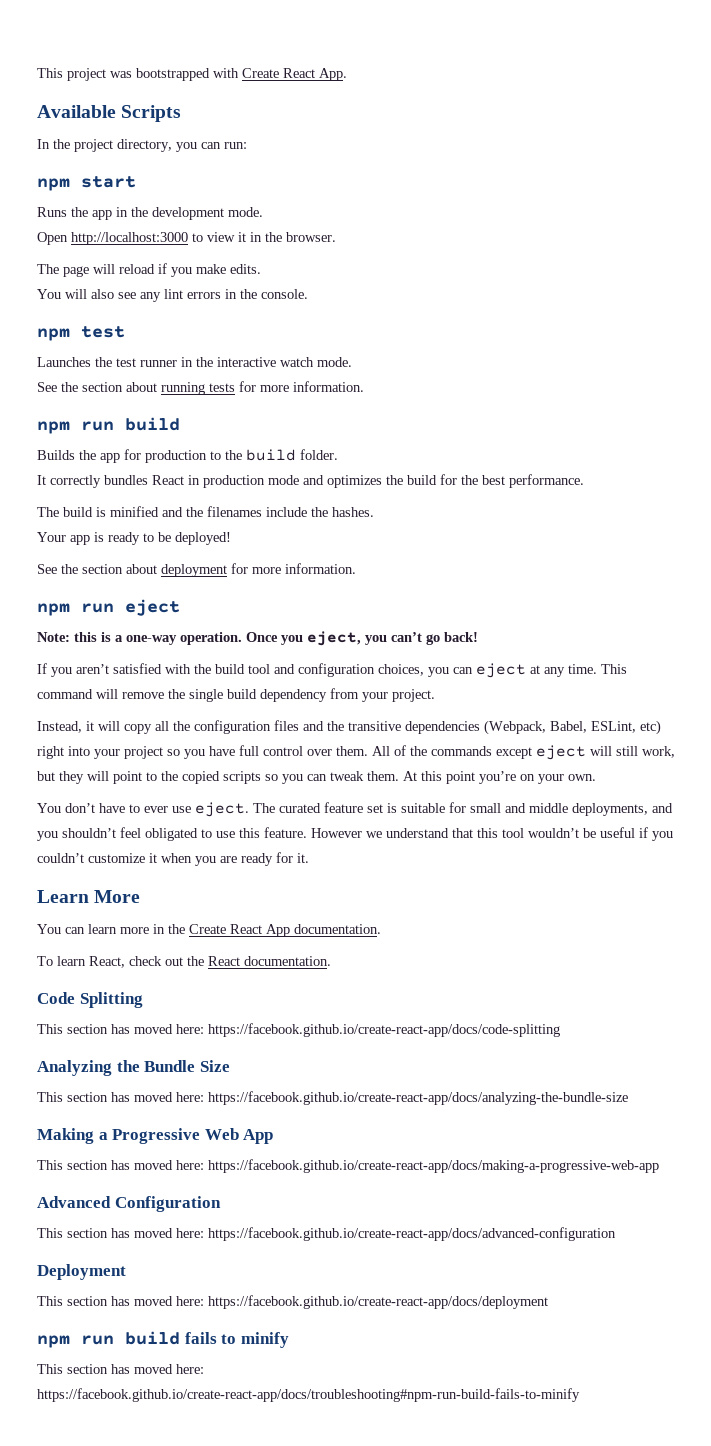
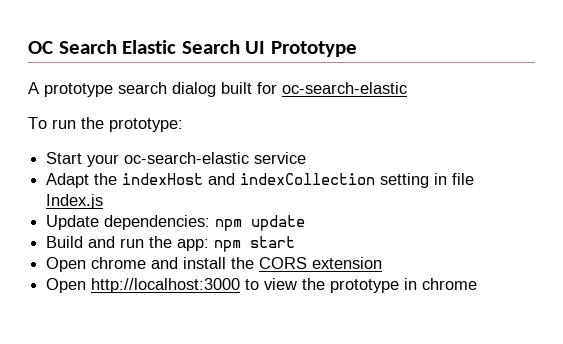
[37,68,347,81] [37,105,182,122] [37,139,247,152] [37,176,136,191] [37,207,263,220] [37,232,336,245] [37,263,261,277] [37,289,308,302] [37,326,125,341] [37,357,352,367] [37,381,364,395] [37,417,180,434] [37,449,338,463] [37,474,584,488] [37,506,374,517] [37,532,231,545] [37,563,356,577] [37,599,180,616] [37,631,478,646] [37,663,627,678] [37,688,435,702] [37,720,661,735] [37,745,675,760] [37,771,596,784] [37,802,673,817] [37,827,673,841] [37,852,309,866] [37,890,141,903] [37,924,381,937] [37,956,331,968] [37,992,143,1008] [37,1023,560,1037] [37,1060,230,1076] [37,1091,628,1105] [37,1128,274,1144] [37,1159,659,1173] [37,1196,221,1212] [37,1227,616,1241] [37,1264,126,1280] [37,1295,548,1309] [37,1331,289,1348] [37,1364,204,1374] [37,1388,580,1402] This project was bootstrapped with Create React App. // Available Scripts // In the project directory, you can run: // npm start // Runs the app in the development mode. // Open http://localhost:3000 to view it in the browser. // The page will reload if you make edits. // You will also see any lint errors in the console. // npm test // Launches the test runner in the interactive watch mode. // See the section about running tests for more information. // npm run build // Builds the app for production to the build folder. // It correctly bundles React in production mode and optimizes the build for the best performance. // The build is minified and the filenames include the hashes. // Your app is ready to be deployed! // See the section about deployment for more information. // npm run eject // Note: this is a one-way operation. Once you eject, you can’t go back! // If you aren’t satisfied with the build tool and configuration choices, you can eject at any time. This command will remove the single build dependency from your project. // Instead, it will copy all the configuration files and the transitive dependencies (Webpack, Babel, ESLint, etc) right into your project so you have full control over them. All of the commands except eject will still work, but they will point to the copied scripts so you can tweak them. At this point you’re on your own. // You don’t have to ever use eject. The curated feature set is suitable for small and middle deployments, and you shouldn’t feel obligated to use this feature. However we understand that this tool wouldn’t be useful if you couldn’t customize it when you are ready for it. // Learn More // You can learn more in the Create React App documentation. // To learn React, check out the React documentation. // Code Splitting // This section has moved here: https://facebook.github.io/create-react-app/docs/code-splitting // Analyzing the Bundle Size // This section has moved here: https://facebook.github.io/create-react-app/docs/analyzing-the-bundle-size // Making a Progressive Web App // This section has moved here: https://facebook.github.io/create-react-app/docs/making-a-progressive-web-app // Advanced Configuration // This section has moved here: https://facebook.github.io/create-react-app/docs/advanced-configuration // Deployment // This section has moved here: https://facebook.github.io/create-react-app/docs/deployment // npm run build fails to minify // This section has moved here: https://facebook.github.io/create-react-app/docs/troubleshooting#npm-run-build-fails-to-minify -> [28,40,357,57] [28,82,407,97] [28,117,183,132] [46,152,307,167] [46,173,475,188] [46,194,104,209] [46,215,306,231] [46,236,296,252] [46,257,383,272] [46,278,478,293] OC Search Elastic Search UI Prototype // A prototype search dialog built for oc-search-elastic // To run the prototype: // Start your oc-search-elastic service // Adapt the indexHost and indexCollection setting in file Index.js // Update dependencies: npm update // Build and run the app: npm start // Open chrome and install the CORS extension // Open http://localhost:3000 to view the prototype in chrome

